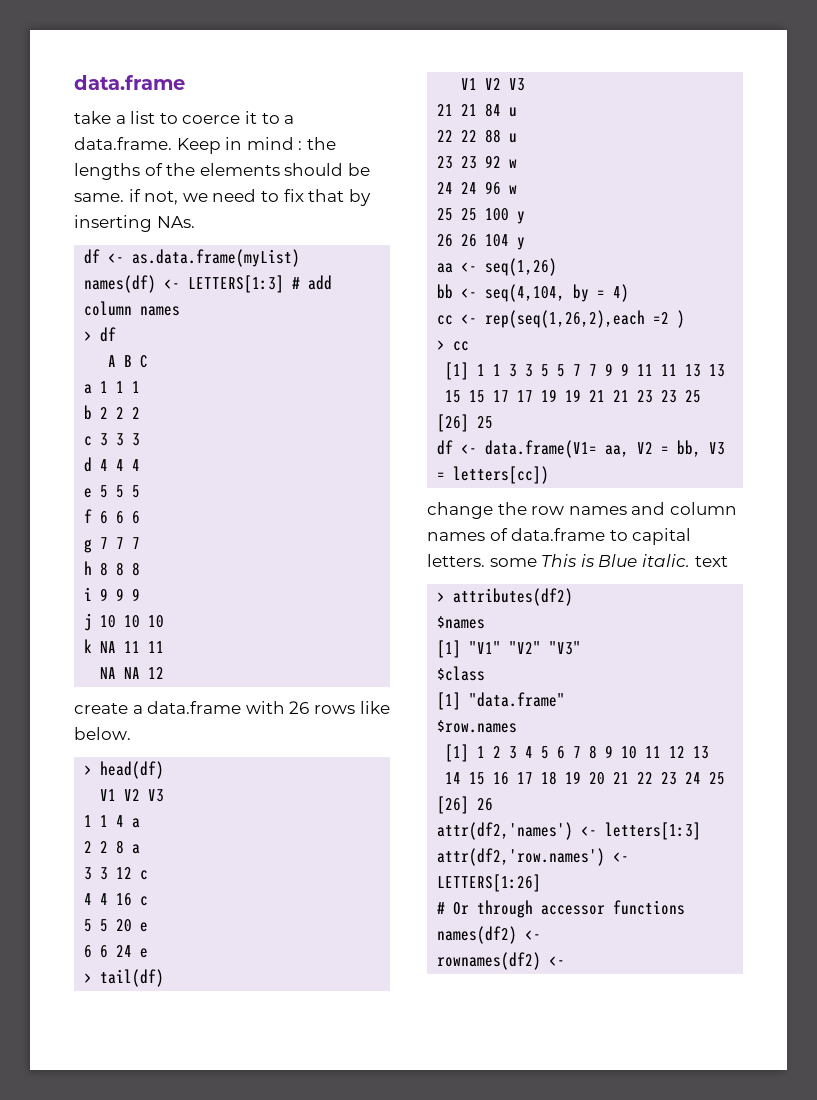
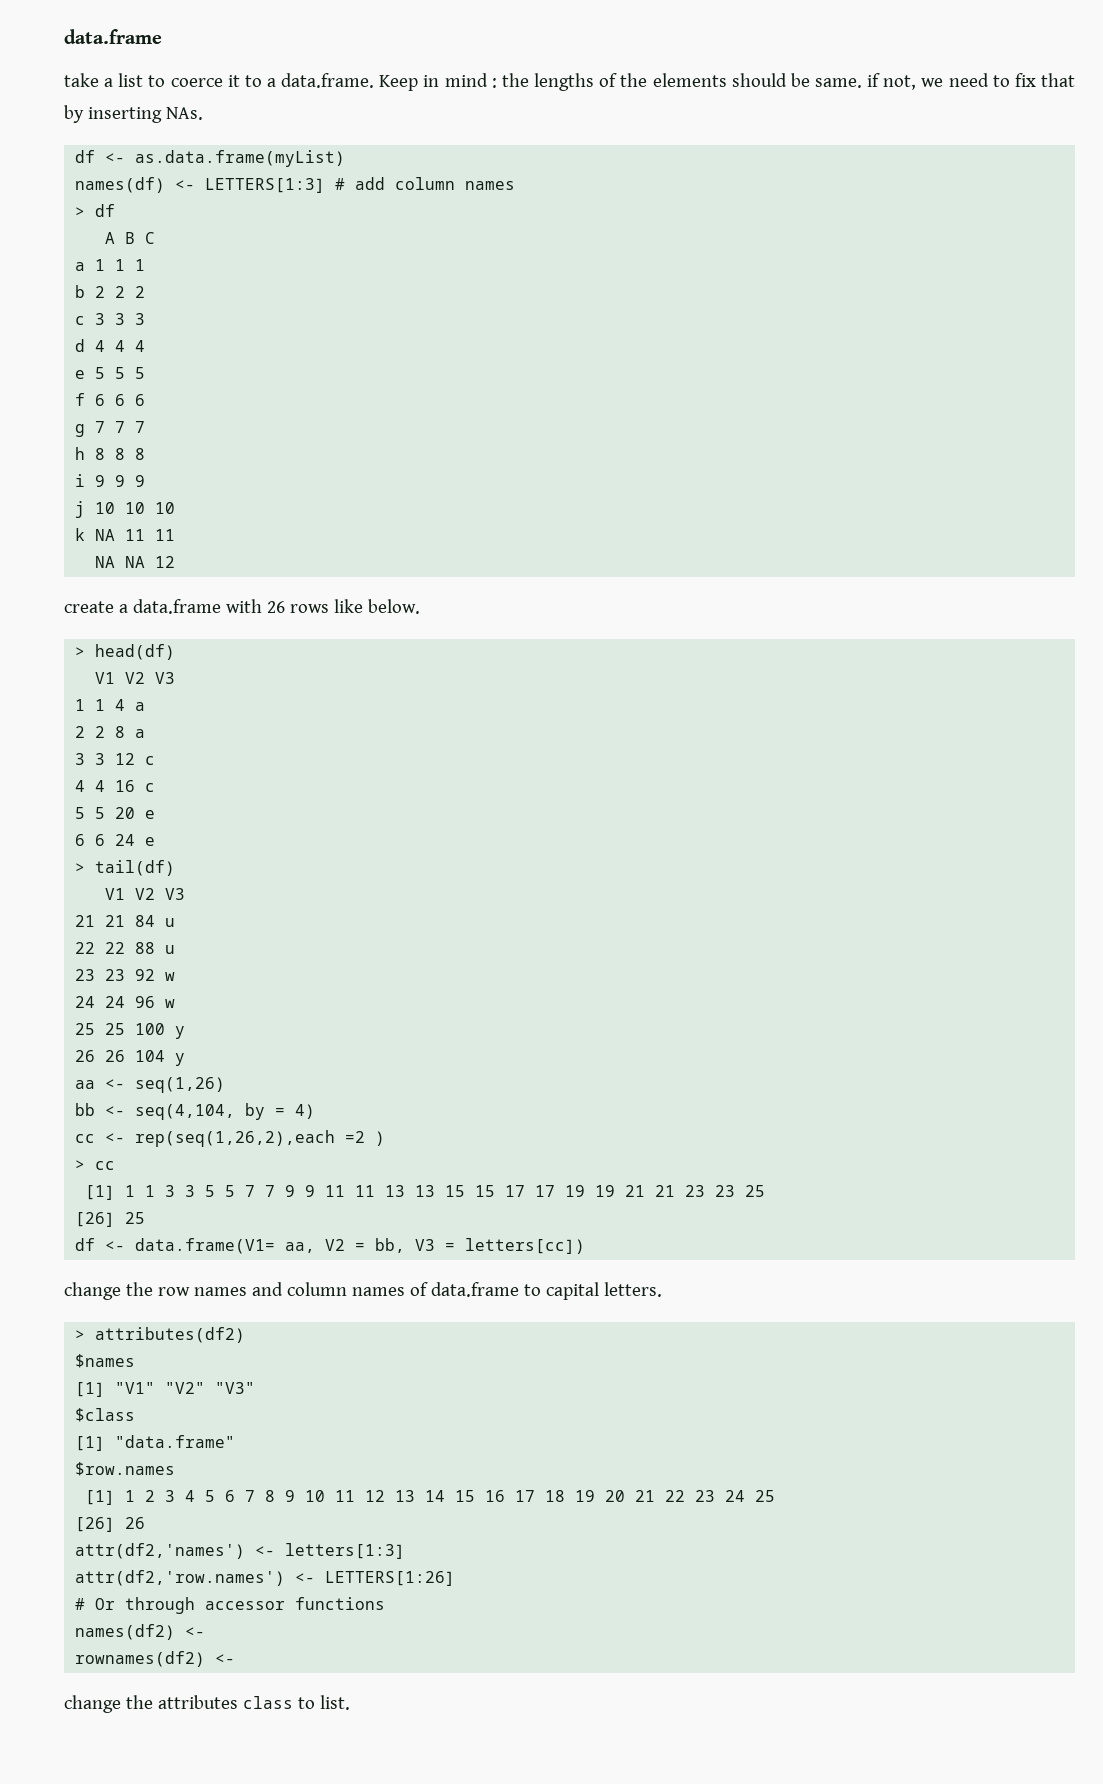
[489,554,728,567] some This is Blue italic. text -> (662, 1289) none
(566, 961) none -> [64,1695,350,1713] // change the attributes class to list.

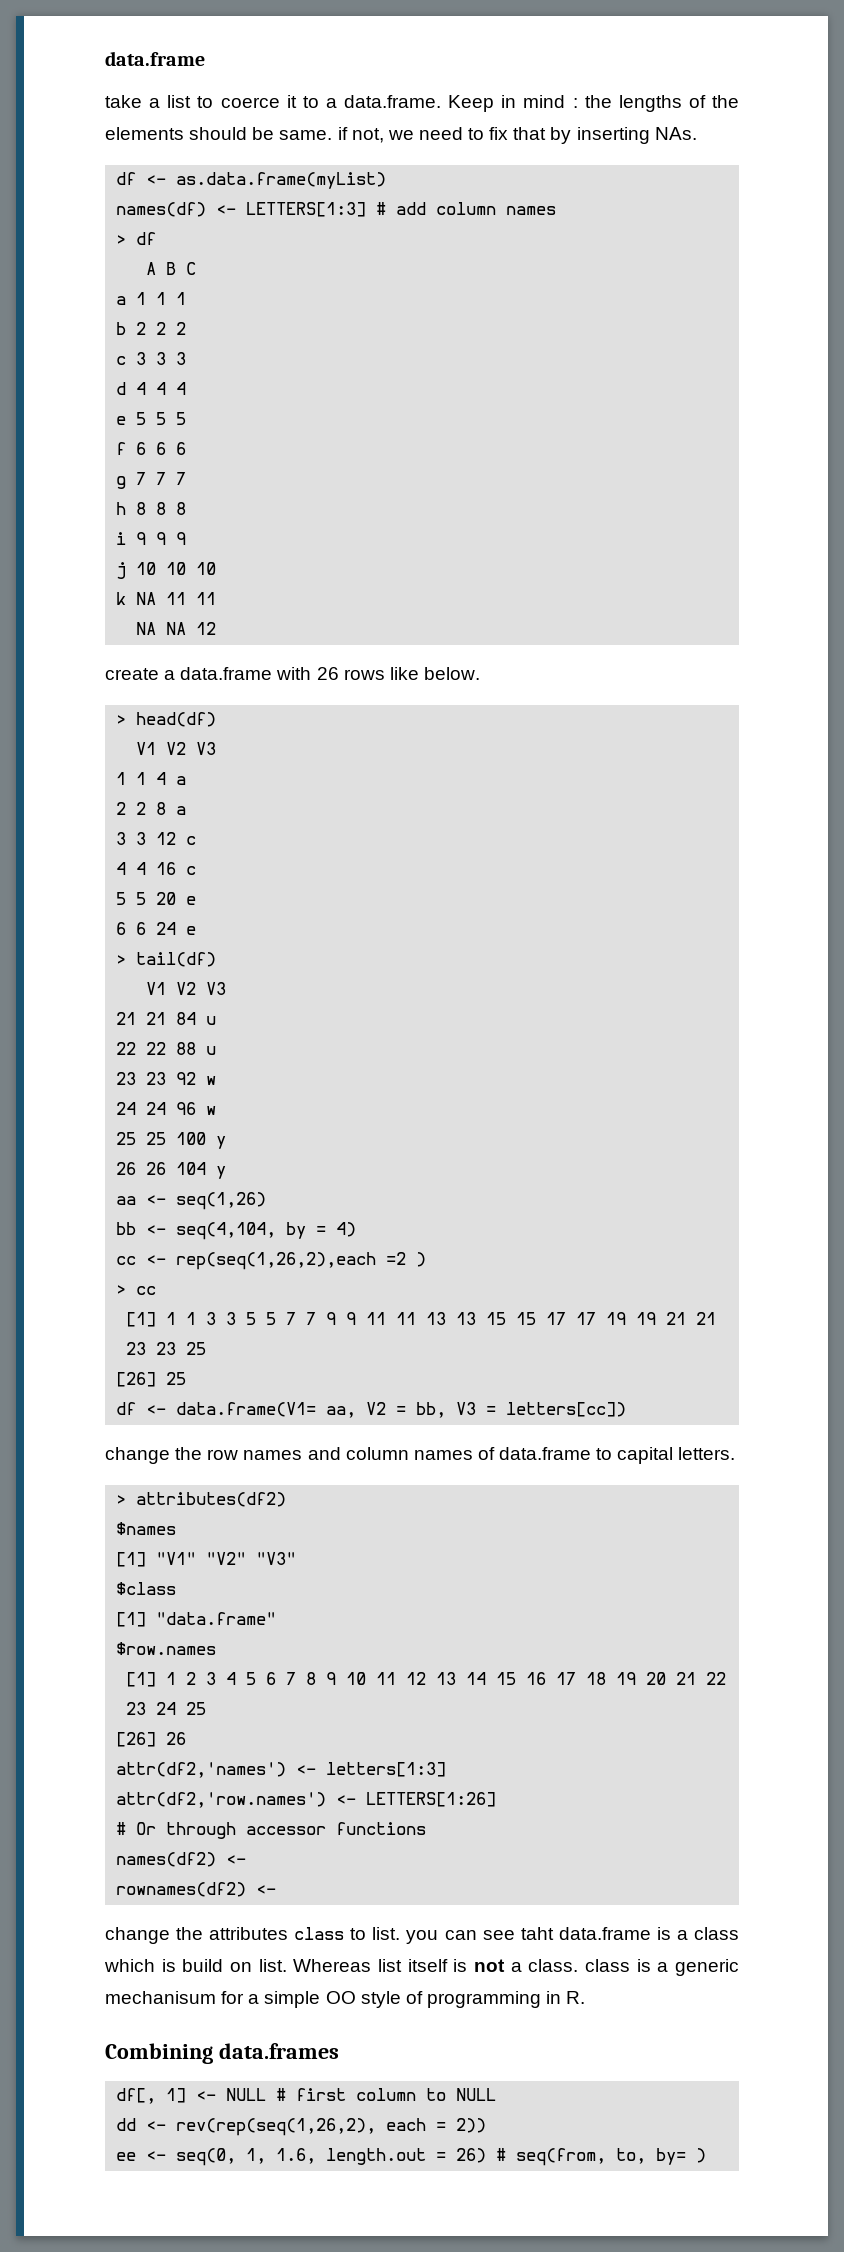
(350, 1702) none -> [406,1927,740,1944] [104,1959,739,1976] [105,1991,586,2008] [105,2043,339,2064] [116,2088,497,2104] [116,2118,487,2136] [116,2148,707,2166] you can see taht data.frame is a class which is build on list. Whereas list itself is not a class. class is a generic mechanisum for a simple OO style of programming in R. // Combining data.frames // df[, 1] <- NULL # first column to NULL // dd <- rev(rep(seq(1,26,2), each = 2)) // ee <- seq(0, 1, 1.6, length.out = 26) # seq(from, to, by= )

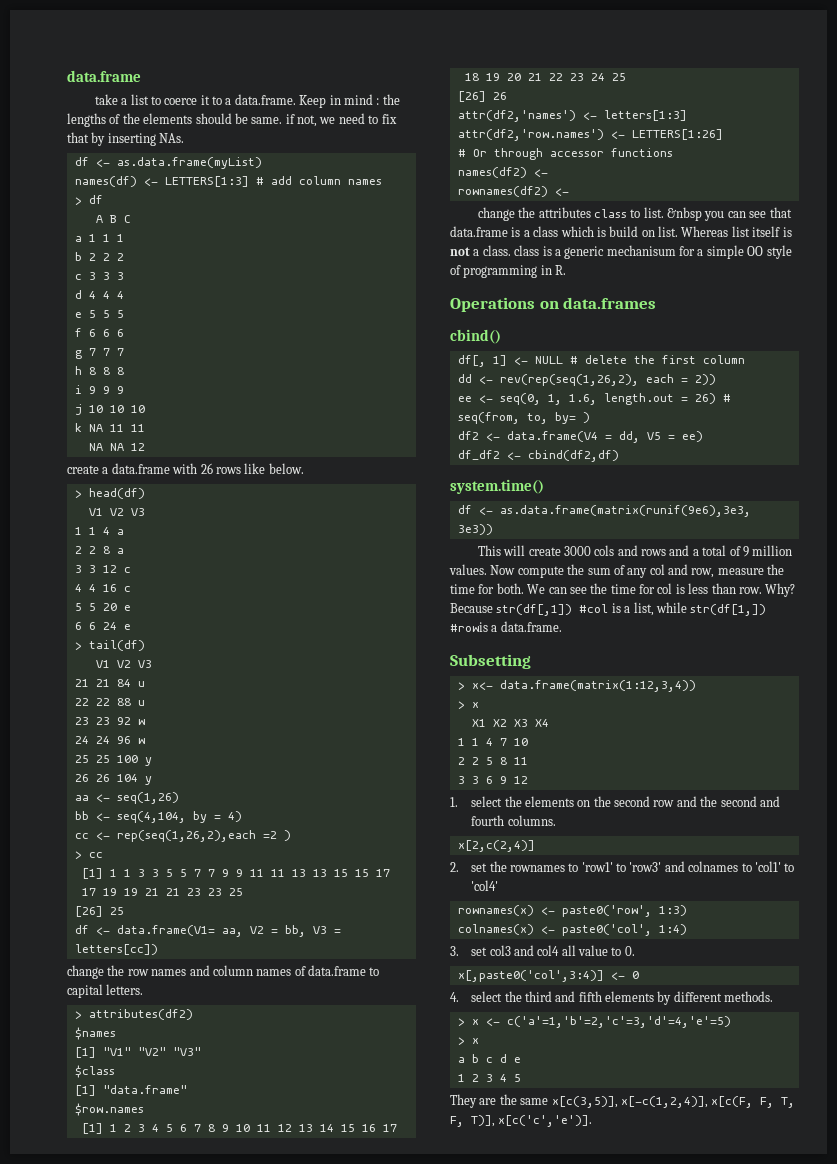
(401, 1933) none -> [667,207,703,221] &nbsp
[520,1927,554,1940] taht -> [769,207,792,218] that
[105,2043,213,2064] Combining -> [450,297,559,312] Operations on
(339, 2051) none -> [450,329,501,344] // cbind()
(287, 2094) none -> [584,355,655,364] delete the
[426,2088,497,2101] to NULL -> (745, 359) none
(707, 2155) none -> [457,431,703,443] [457,450,619,462] [450,479,544,494] [457,505,751,517] [457,524,493,535] [477,545,793,557] [449,564,785,578] [450,583,796,597] [450,602,767,616] [450,621,562,632] [450,654,531,669] [457,680,696,692] [457,701,479,709] [471,719,549,727] [457,738,528,746] [457,757,528,765] [457,776,528,784] [450,796,780,807] [471,815,556,826] [457,840,535,852] [450,861,795,872] [471,880,499,891] [457,905,687,917] [457,924,687,936] [450,945,635,956] [457,970,639,982] [450,991,774,1005] [457,1016,731,1028] [457,1037,479,1045] [457,1054,521,1063] [457,1074,521,1082] [450,1094,796,1108] [450,1115,593,1127] // df2 <- data.frame(V4 = dd, V5 = ee) // df_df2 <- cbind(df2,df) // system.time() // df <- as.data.frame(matrix(runif(9e6),3e3, 3e3)) // This will create 3000 cols and rows and a total of 9 million values. Now compute the sum of any col and row, measure the time for both. We can see the time for col is less than row. Why? Because str(df[,1]) #col is a list, while str(df[1,]) #rowis a data.frame. // Subsetting // > x<- data.frame(matrix(1:12,3,4)) // > x // X1 X2 X3 X4 // 1 1 4 7 10 // 2 2 5 8 11 // 3 3 6 9 12 // 1. select the elements on the second row and the second and fourth columns. // x[2,c(2,4)] // 2. set the rownames to 'row1' to 'row3' and colnames to 'col1' to 'col4' // rownames(x) <- paste0('row', 1:3) // colnames(x) <- paste0('col', 1:4) // 3. set col3 and col4 all value to 0. // x[,paste0('col',3:4)] <- 0 // 4. select the third and fifth elements by different methods. // > x <- c('a'=1,'b'=2,'c'=3,'d'=4,'e'=5) // > x // a b c d e // 1 2 3 4 5 // They are the same x[c(3,5)], x[-c(1,2,4)], x[c(F, F, T, F, T)], x[c('c','e')].

